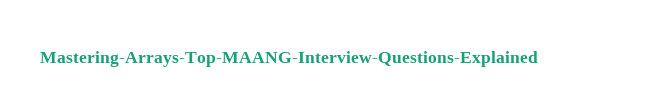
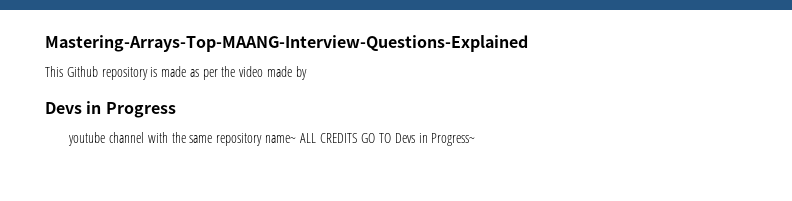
(538, 59) none -> [45,66,307,80] [45,101,176,118] [68,132,476,146] // This Github repository is made as per the video made by // Devs in Progress // youtube channel with the same repository name~ ALL CREDITS GO TO Devs in Progress~

